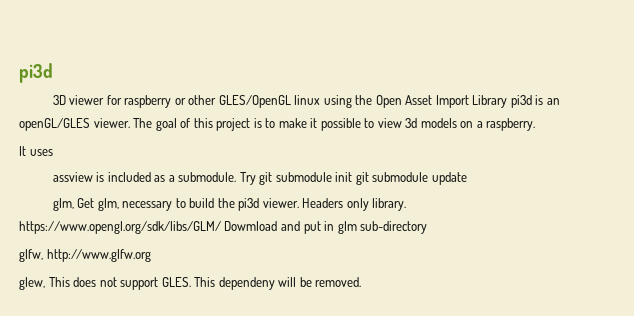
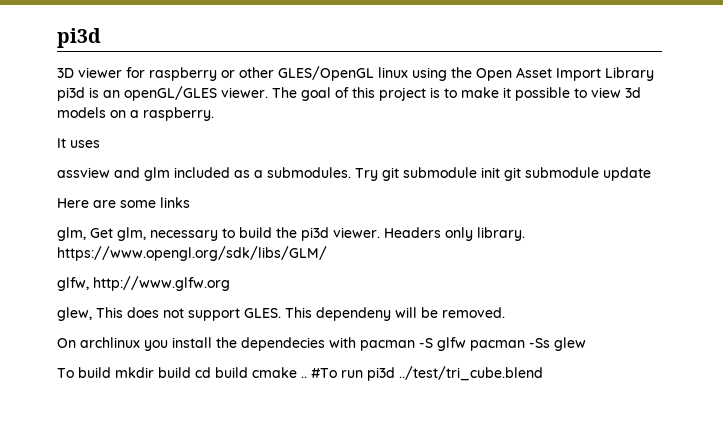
[96,172,105,182] is -> [114,167,170,181] and glm
[178,172,237,182] submodule. -> [267,167,351,178] submodules.
(467, 178) none -> [57,197,190,208] // Here are some links
[224,221,428,234] Dowmload and put in glm sub-directory -> (327, 253) none
(362, 282) none -> [57,337,586,351] [57,366,543,381] // On archlinux you install the dependecies with pacman -S glfw pacman -Ss glew // To build mkdir build cd build cmake .. #To run pi3d ../test/tri_cube.blend

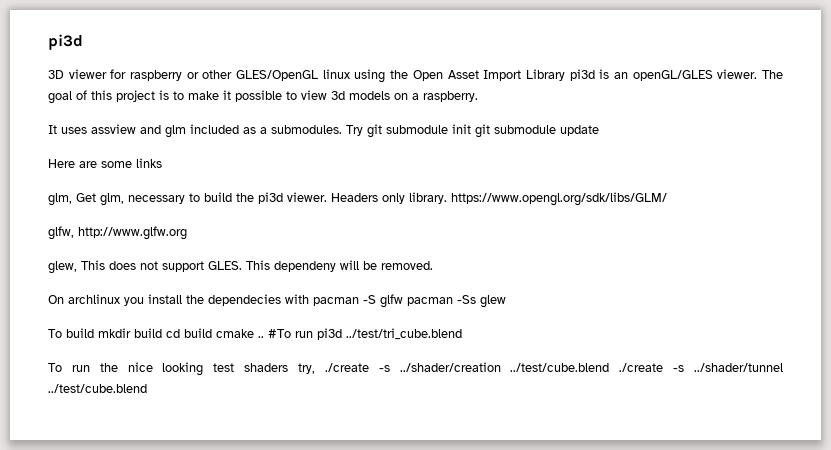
(100, 144) // -> (87, 130) none
(543, 373) none -> [48,362,783,376] [48,384,147,393] // To run the nice looking test shaders try, ./create -s ../shader/creation ../test/cube.blend ./create -s ../shader/tunnel ../test/cube.blend

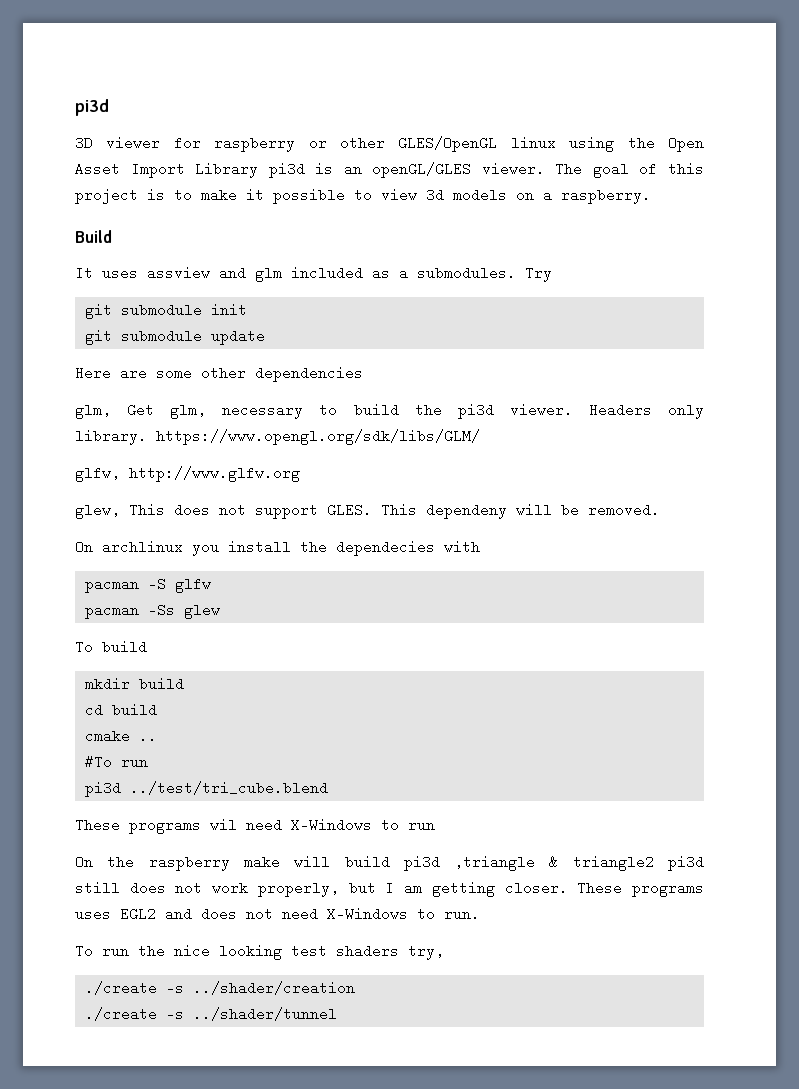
(478, 96) none -> [75,230,112,243] // Build
(363, 130) none -> (552, 274) //
(471, 129) none -> (248, 309) //
[136,158,162,168] links -> [201,366,363,382] other dependencies
(309, 299) none -> (480, 546) //
(403, 301) none -> (212, 585) //
(94, 333) none -> (147, 647) //
(162, 333) none -> (185, 684) //
(212, 333) none -> (158, 710) //
(264, 337) none -> (158, 736) //
(313, 334) none -> (149, 763) //
(462, 334) none -> [75,818,435,834] [75,855,704,871] [75,881,705,897] [75,907,480,921] // These programs wil need X-Windows to run // On the raspberry make will build pi3d ,triangle & triangle2 pi3d still does not work properly, but I am getting closer. These programs uses EGL2 and does not need X-Windows to run.
(315, 368) none -> (444, 952) //
[510,363,610,372] ../test/cube.blend -> (356, 988) //
[48,384,147,393] ../test/cube.blend -> (338, 1014) none

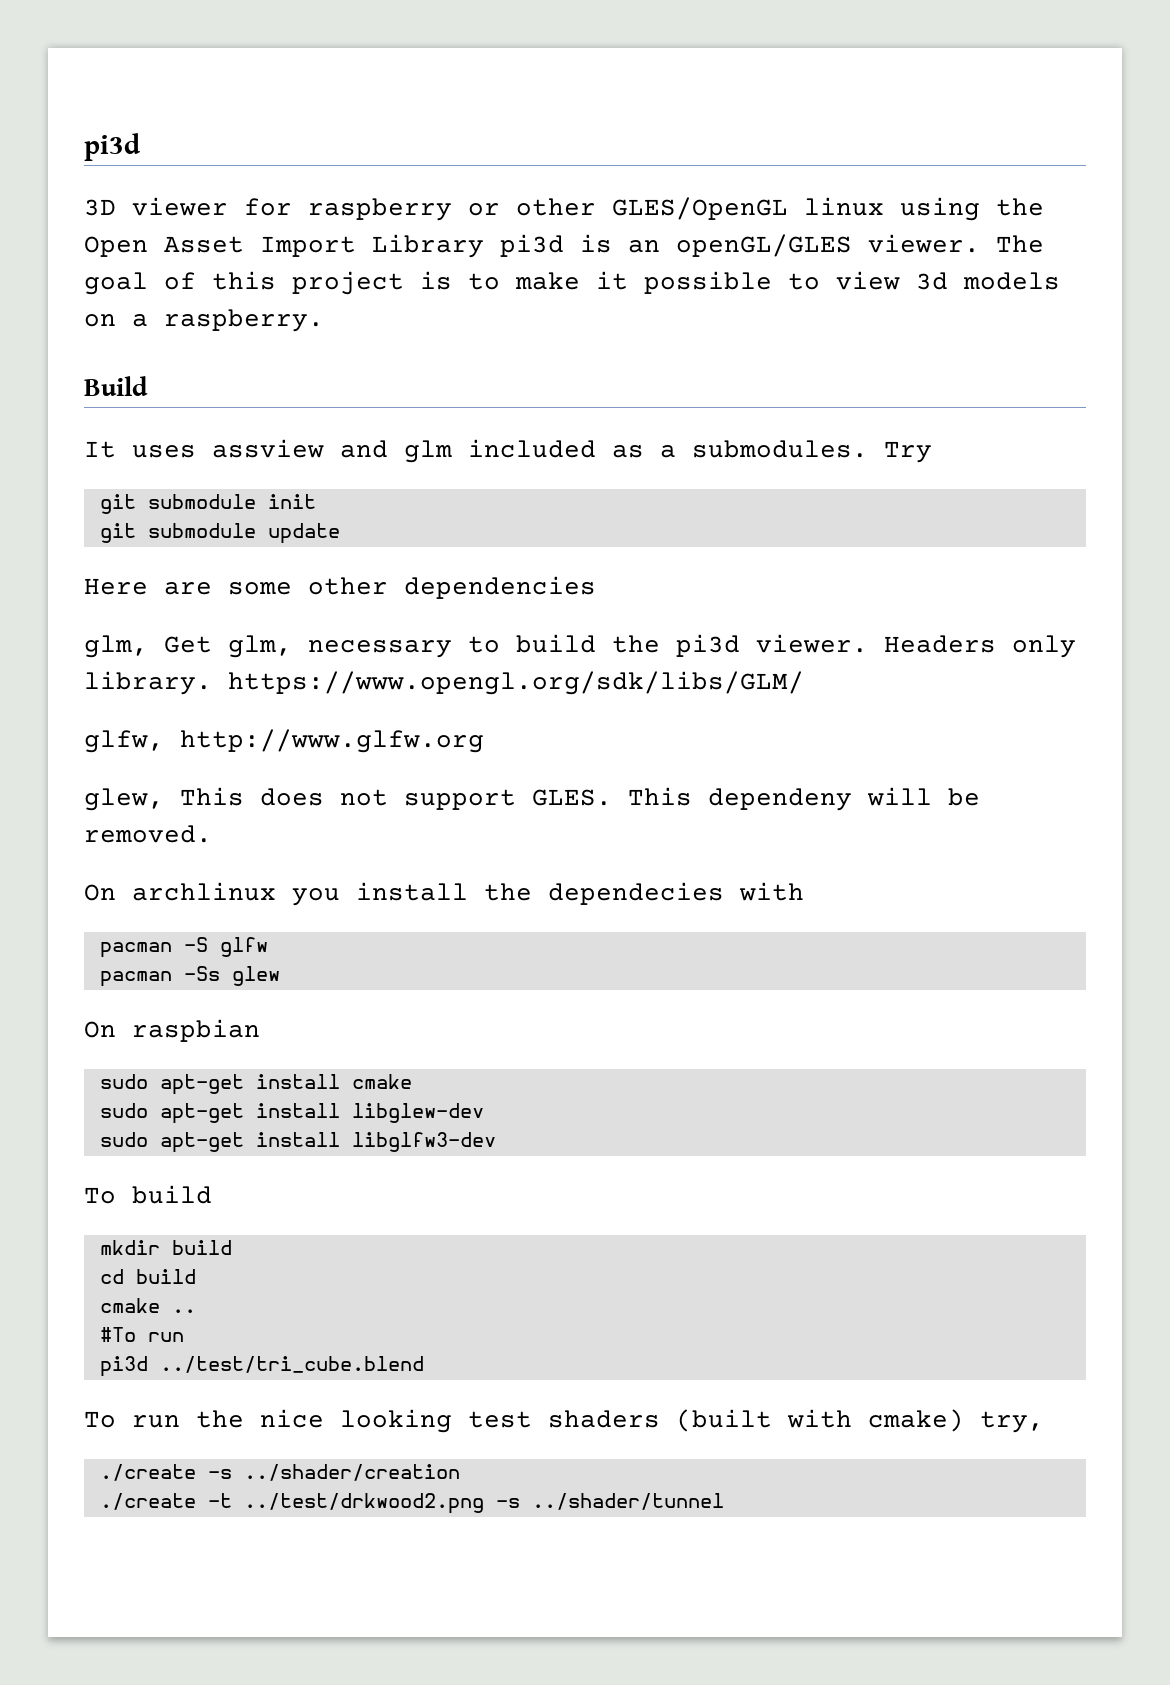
(221, 611) none -> [84,1019,260,1042] [99,1074,412,1095] [99,1103,484,1124] [99,1132,496,1153] // On raspbian // sudo apt-get install cmake // sudo apt-get install libglew-dev // sudo apt-get install libglfw3-dev
[75,818,435,834] [75,855,704,871] [75,881,705,897] [75,907,480,921] // These programs wil need X-Windows to run // On the raspberry make will build pi3d ,triangle & triangle2 pi3d still does not work properly, but I am getting closer. These programs uses EGL2 and does not need X-Windows to run. -> (424, 1364) none
(399, 951) none -> [676,1409,964,1432] (built with cmake)
(158, 1014) none -> [207,1493,484,1514] -t ../test/drkwood2.png

